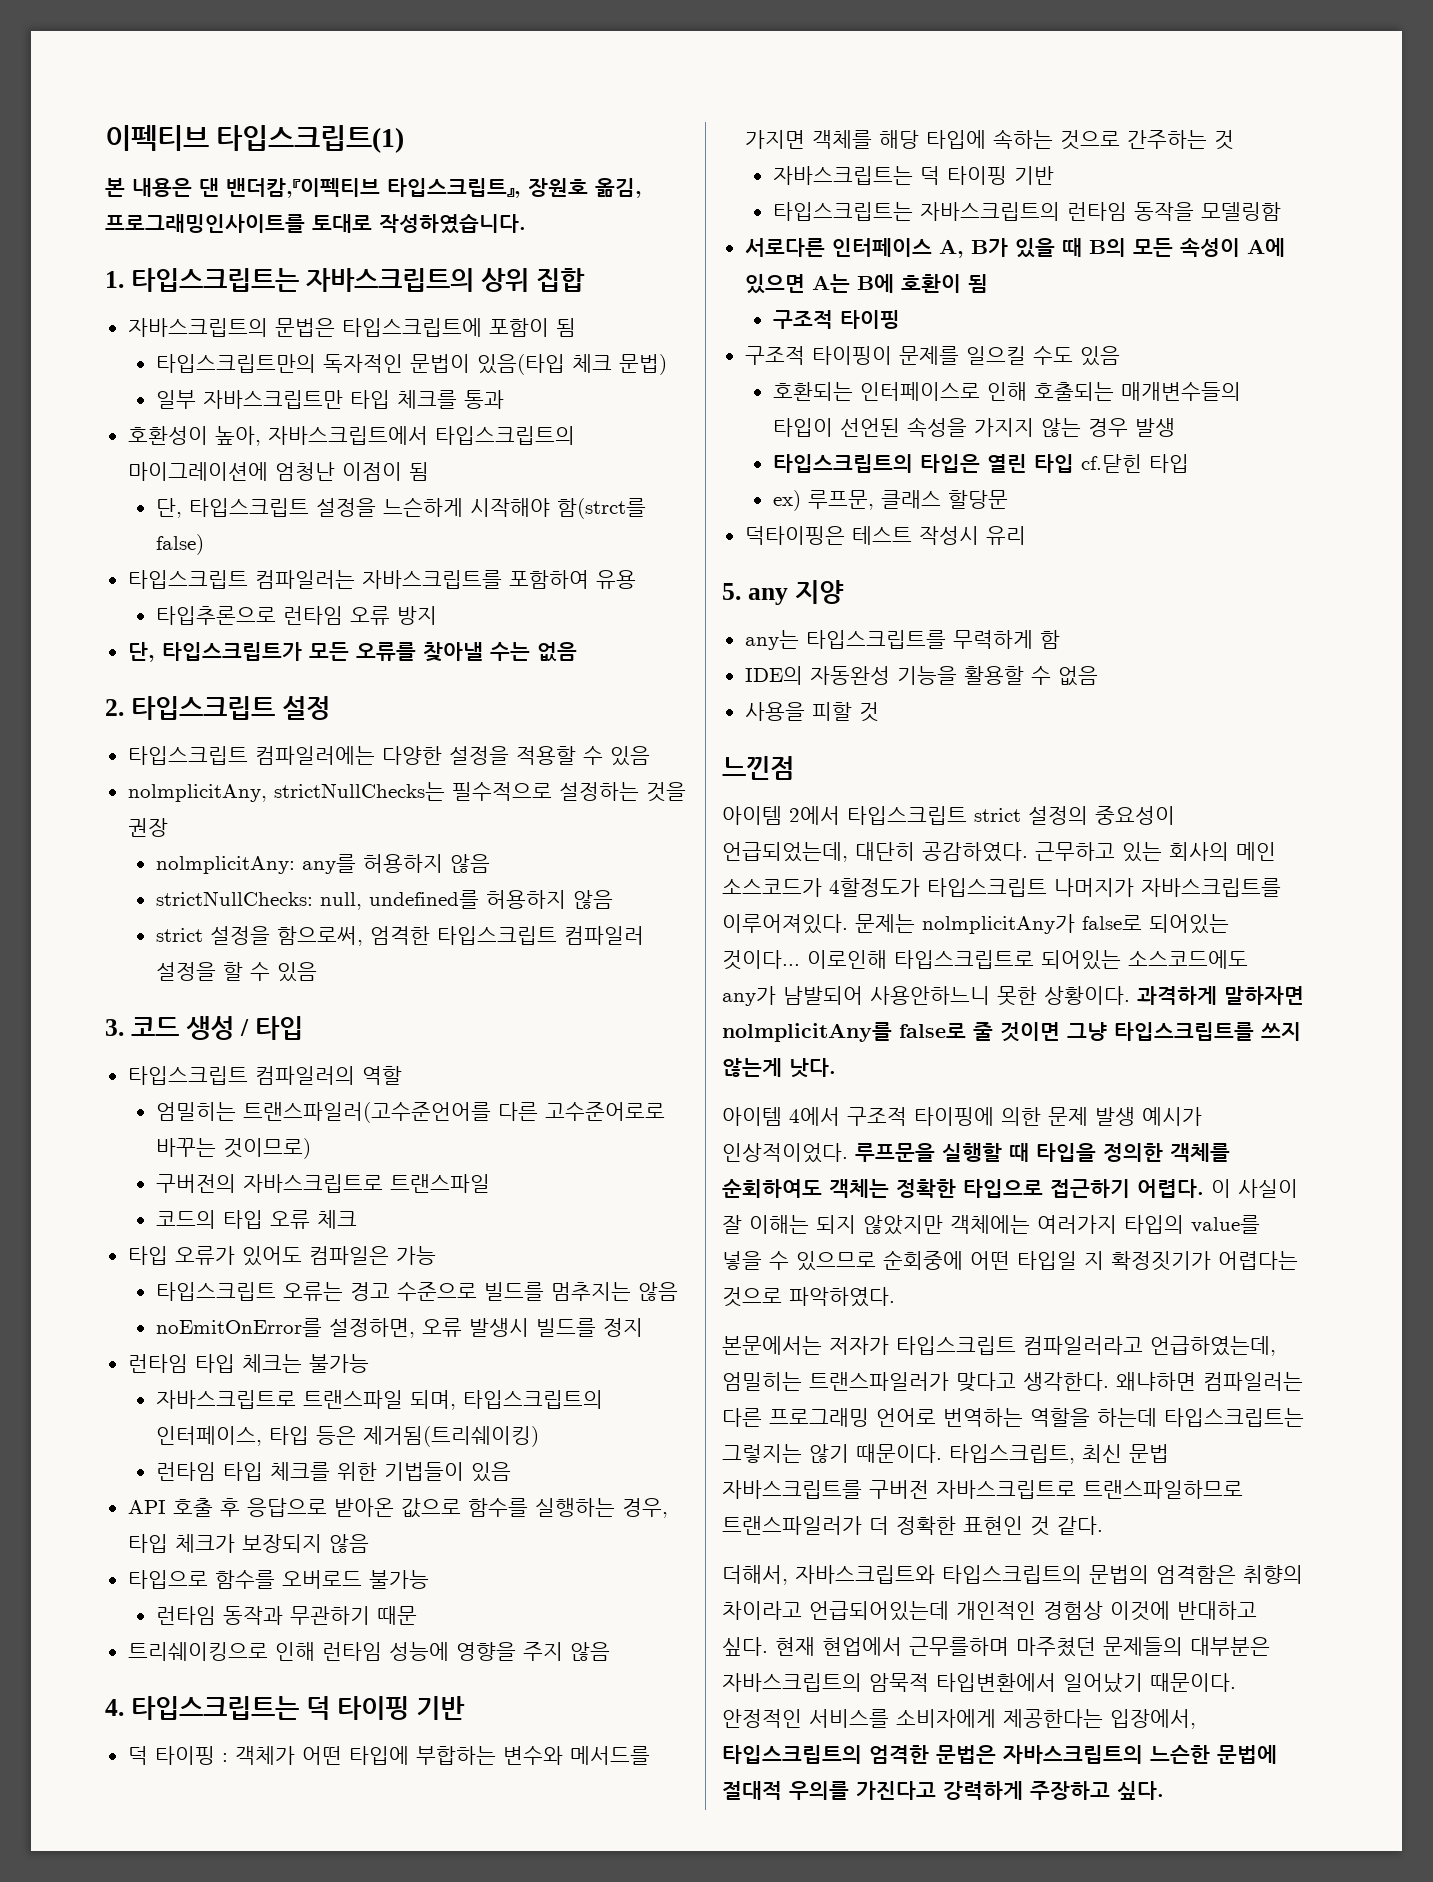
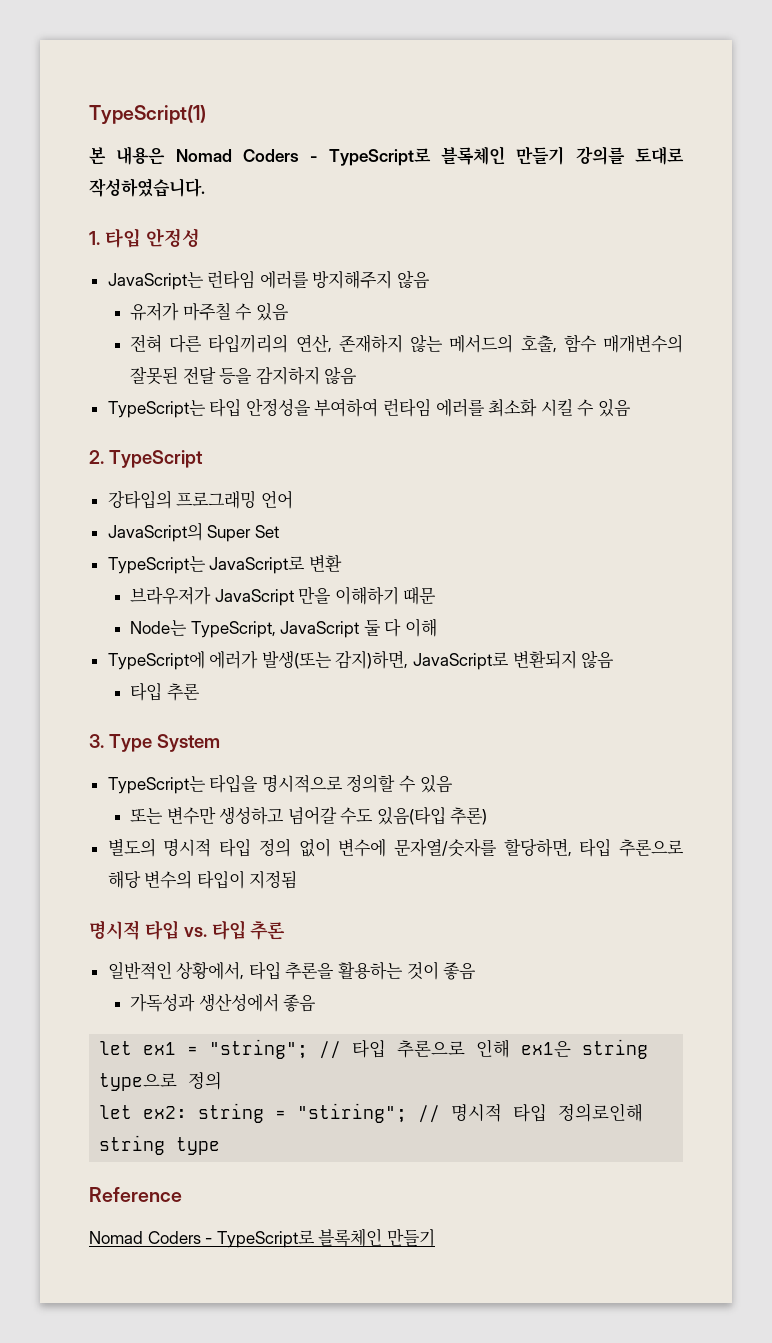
[105,125,405,153] 이펙티브 타입스크립트(1) -> [89,105,206,124] TypeScript(1)
[199,178,642,198] [105,214,526,234] [105,268,585,292] [127,318,576,337] [155,354,667,375] [155,390,504,409] [127,426,575,446] [127,462,429,481] [155,497,646,519] [155,534,204,555] [127,570,636,589] [155,606,437,625] [127,642,577,662] [105,696,330,720] [127,746,650,766] [127,782,686,802] [127,818,168,837] [155,854,490,874] [155,890,613,910] [155,926,644,946] [155,962,317,982] [105,1016,303,1040] [127,1066,402,1085] [155,1102,665,1123] [155,1138,311,1159] [155,1174,490,1193] [155,1210,357,1229] [127,1246,436,1266] [155,1282,678,1301] [155,1318,643,1338] [127,1354,369,1373] [155,1390,603,1410] [155,1426,539,1447] [155,1462,511,1482] [127,1498,668,1518] [127,1534,369,1553] [127,1570,429,1589] [155,1606,417,1625] [127,1642,610,1661] [105,1696,465,1720] [127,1746,650,1765] [744,129,1234,150] [772,166,1054,185] [772,202,1281,221] [744,238,1285,258] [744,274,988,294] [772,310,900,329] [744,346,1120,366] [772,382,1241,401] [772,417,1175,437] [772,454,1189,473] [772,490,1008,511] [744,526,1026,545] [722,580,844,605] [744,630,1060,650] [744,666,1098,686] [744,702,879,722] [722,756,794,780] [722,806,1175,825] [722,842,1276,862] [722,878,1281,897] [722,914,1229,934] [722,950,1248,970] [722,986,1304,1006] [722,1022,1301,1042] [722,1058,836,1078] [722,1107,1202,1126] [722,1143,1230,1163] [722,1179,1298,1198] [722,1215,1260,1235] [722,1250,1298,1271] [722,1287,895,1307] [722,1336,1276,1356] [722,1372,1303,1392] [722,1408,1304,1427] [722,1444,1169,1464] [722,1480,1243,1499] [722,1516,1103,1536] [722,1565,1303,1585] [722,1601,1257,1621] [722,1637,1270,1657] [722,1673,1236,1693] [722,1709,1196,1729] [722,1745,1277,1764] [722,1781,1164,1800] 댄 밴더캄,『이펙티브 타입스크립트』, 장원호 옮김, 프로그래밍인사이트를 토대로 작성하였습니다. // 1. 타입스크립트는 자바스크립트의 상위 집합 // 자바스크립트의 문법은 타입스크립트에 포함이 됨 // 타입스크립트만의 독자적인 문법이 있음(타입 체크 문법) // 일부 자바스크립트만 타입 체크를 통과 // 호환성이 높아, 자바스크립트에서 타입스크립트의 마이그레이션에 엄청난 이점이 됨 // 단, 타입스크립트 설정을 느슨하게 시작해야 함(strct를 false) // 타입스크립트 컴파일러는 자바스크립트를 포함하여 유용 // 타입추론으로 런타임 오류 방지 // 단, 타입스크립트가 모든 오류를 찾아낼 수는 없음 // 2. 타입스크립트 설정 // 타입스크립트 컴파일러에는 다양한 설정을 적용할 수 있음 // nolmplicitAny, strictNullChecks는 필수적으로 설정하는 것을 권장 // nolmplicitAny: any를 허용하지 않음 // strictNullChecks: null, undefined를 허용하지 않음 // strict 설정을 함으로써, 엄격한 타입스크립트 컴파일러 설정을 할 수 있음 // 3. 코드 생성 / 타입 // 타입스크립트 컴파일러의 역할 // 엄밀히는 트랜스파일러(고수준언어를 다른 고수준어로로 바꾸는 것이므로) // 구버전의 자바스크립트로 트랜스파일 // 코드의 타입 오류 체크 // 타입 오류가 있어도 컴파일은 가능 // 타입스크립트 오류는 경고 수준으로 빌드를 멈추지는 않음 // noEmitOnError를 설정하면, 오류 발생시 빌드를 정지 // 런타임 타입 체크는 불가능 // 자바스크립트로 트랜스파일 되며, 타입스크립트의 인터페이스, 타입 등은 제거됨(트리쉐이킹) // 런타임 타입 체크를 위한 기법들이 있음 // API 호출 후 응답으로 받아온 값으로 함수를 실행하는 경우, 타입 체크가 보장되지 않음 // 타입으로 함수를 오버로드 불가능 // 런타임 동작과 무관하기 때문 // 트리쉐이킹으로 인해 런타임 성능에 영향을 주지 않음 // 4. 타입스크립트는 덕 타이핑 기반 // 덕 타이핑 : 객체가 어떤 타입에 부합하는 변수와 메서드를 가지면 객체를 해당 타입에 속하는 것으로 간주하는 것 // 자바스크립트는 덕 타이핑 기반 // 타입스크립트는 자바스크립트의 런타임 동작을 모델링함 // 서로다른 인터페이스 A, B가 있을 때 B의 모든 속성이 A에 있으면 A는 B에 호환이 됨 // 구조적 타이핑 // 구조적 타이핑이 문제를 일으킬 수도 있음 // 호환되는 인터페이스로 인해 호출되는 매개변수들의 타입이 선언된 속성을 가지지 않는 경우 발생 // 타입스크립트의 타입은 열린 타입 cf.닫힌 타입 // ex) 루프문, 클래스 할당문 // 덕타이핑은 테스트 작성시 유리 // 5. any 지양 // any는 타입스크립트를 무력하게 함 // IDE의 자동완성 기능을 활용할 수 없음 // 사용을 피할 것 // 느낀점 // 아이템 2에서 타입스크립트 strict 설정의 중요성이 언급되었는데, 대단히 공감하였다. 근무하고 있는 회사의 메인 소스코드가 4할정도가 타입스크립트 나머지가 자바스크립트를 이루어져있다. 문제는 nolmplicitAny가 false로 되어있는 것이다... 이로인해 타입스크립트로 되어있는 소스코드에도 any가 남발되어 사용안하느니 못한 상황이다. 과격하게 말하자면 nolmplicitAny를 false로 줄 것이면 그냥 타입스크립트를 쓰지 않는게 낫다. // 아이템 4에서 구조적 타이핑에 의한 문제 발생 예시가 인상적이었다. 루프문을 실행할 때 타입을 정의한 객체를 순회하여도 객체는 정확한 타입으로 접근하기 어렵다. 이 사실이 잘 이해는 되지 않았지만 객체에는 여러가지 타입의 value를 넣을 수 있으므로 순회중에 어떤 타입일 지 확정짓기가 어렵다는 것으로 파악하였다. // 본문에서는 저자가 타입스크립트 컴파일러라고 언급하였는데, 엄밀히는 트랜스파일러가 맞다고 생각한다. 왜냐하면 컴파일러는 다른 프로그래밍 언어로 번역하는 역할을 하는데 타입스크립트는 그렇지는 않기 때문이다. 타입스크립트, 최신 문법 자바스크립트를 구버전 자바스크립트로 트랜스파일하므로 트랜스파일러가 더 정확한 표현인 것 같다. // 더해서, 자바스크립트와 타입스크립트의 문법의 엄격함은 취향의 차이라고 언급되어있는데 개인적인 경험상 이것에 반대하고 싶다. 현재 현업에서 근무를하며 마주쳤던 문제들의 대부분은 자바스크립트의 암묵적 타입변환에서 일어났기 때문이다. 안정적인 서비스를 소비자에게 제공한다는 입장에서, 타입스크립트의 엄격한 문법은 자바스크립트의 느슨한 문법에 절대적 우의를 가진다고 강력하게 주장하고 싶다. -> [175,146,684,166] [89,178,205,197] [89,228,200,248] [107,270,431,290] [129,302,289,321] [129,334,683,353] [129,366,358,385] [107,398,632,418] [89,450,203,468] [107,490,293,509] [107,522,279,542] [107,554,342,574] [129,586,437,606] [129,618,437,638] [107,650,615,670] [129,683,200,701] [89,734,220,752] [107,774,453,794] [129,806,488,825] [107,838,684,857] [107,870,298,889] [89,920,286,940] [107,961,477,980] [129,993,317,1012] [99,1039,649,1059] [99,1071,223,1091] [99,1103,644,1123] [99,1135,221,1155] [89,1187,182,1202] [89,1228,435,1248] Nomad Coders - TypeScript로 블록체인 만들기 강의를 토대로 작성하였습니다. // 1. 타입 안정성 // JavaScript는 런타임 에러를 방지해주지 않음 // 유저가 마주칠 수 있음 // 전혀 다른 타입끼리의 연산, 존재하지 않는 메서드의 호출, 함수 매개변수의 잘못된 전달 등을 감지하지 않음 // TypeScript는 타입 안정성을 부여하여 런타임 에러를 최소화 시킬 수 있음 // 2. TypeScript // 강타입의 프로그래밍 언어 // JavaScript의 Super Set // TypeScript는 JavaScript로 변환 // 브라우저가 JavaScript 만을 이해하기 때문 // Node는 TypeScript, JavaScript 둘 다 이해 // TypeScript에 에러가 발생(또는 감지)하면, JavaScript로 변환되지 않음 // 타입 추론 // 3. Type System // TypeScript는 타입을 명시적으로 정의할 수 있음 // 또는 변수만 생성하고 넘어갈 수도 있음(타입 추론) // 별도의 명시적 타입 정의 없이 변수에 문자열/숫자를 할당하면, 타입 추론으로 해당 변수의 타입이 지정됨 // 명시적 타입 vs. 타입 추론 // 일반적인 상황에서, 타입 추론을 활용하는 것이 좋음 // 가독성과 생산성에서 좋음 // let ex1 = "string"; // 타입 추론으로 인해 ex1은 string type으로 정의 // let ex2: string = "stiring"; // 명시적 타입 정의로인해 string type // Reference // Nomad Coders - TypeScript로 블록체인 만들기

